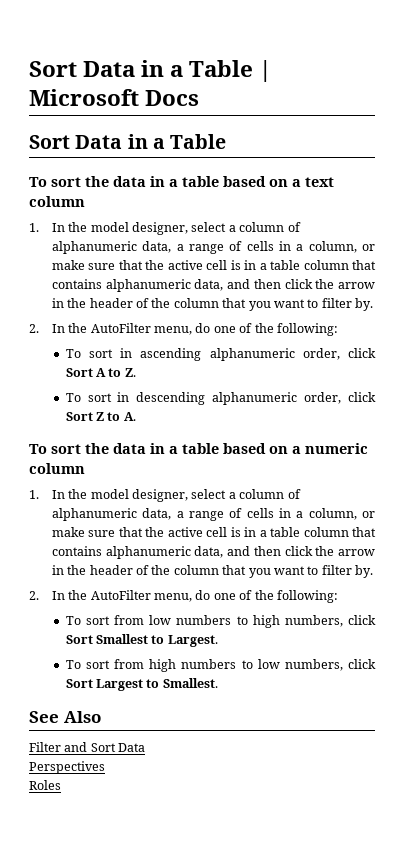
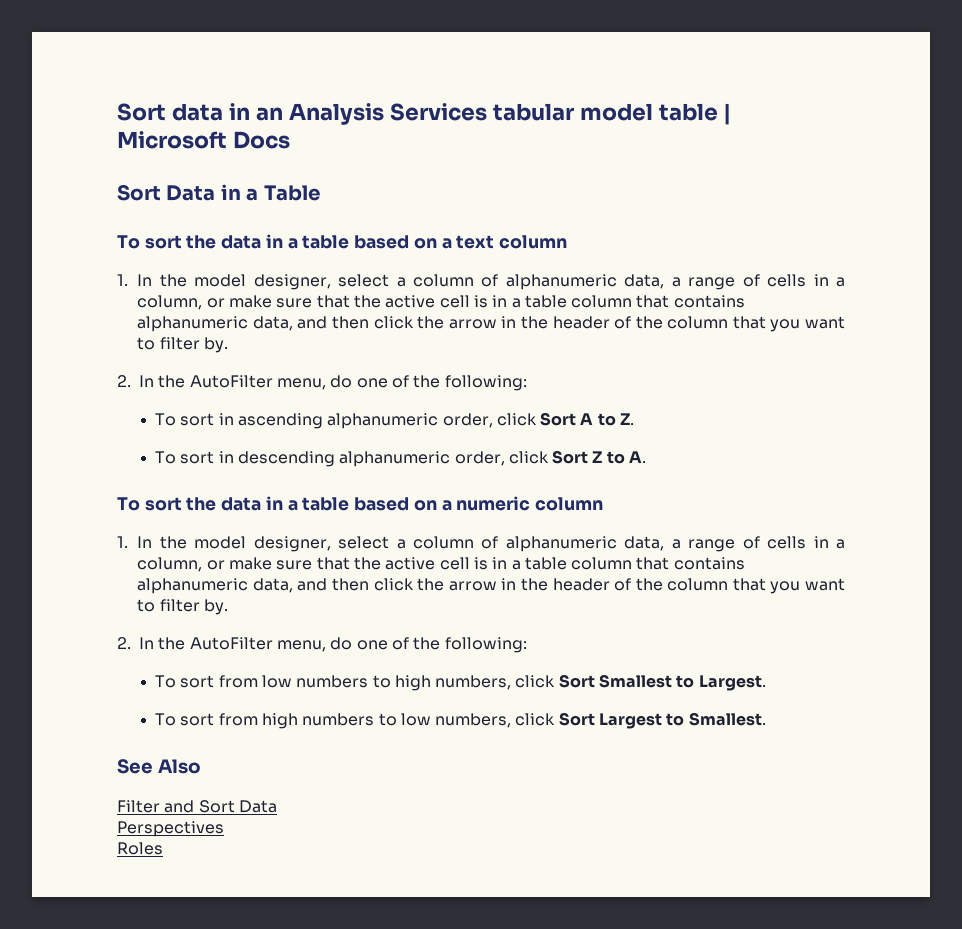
[29,60,254,77] Sort Data in a Table -> [117,103,718,125] Sort data in an Analysis Services tabular model table

